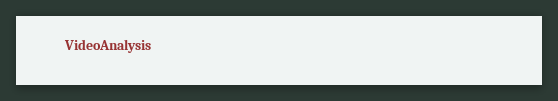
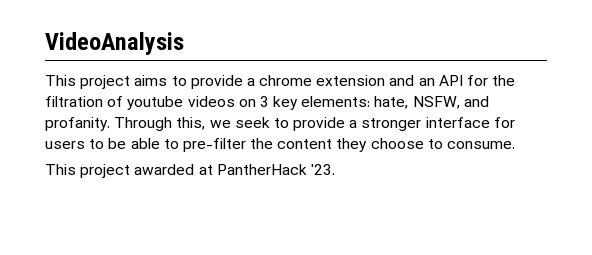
(151, 46) none -> [45,75,516,89] [45,96,489,110] [45,117,515,131] [45,138,516,152] [45,164,335,178] // This project aims to provide a chrome extension and an API for the filtration of youtube videos on 3 key elements: hate, NSFW, and profanity. Through this, we seek to provide a stronger interface for users to be able to pre-filter the content they choose to consume. // This project awarded at PantherHack '23.

